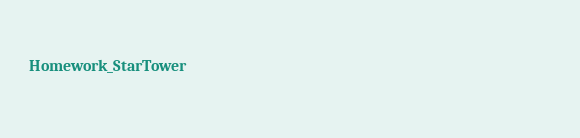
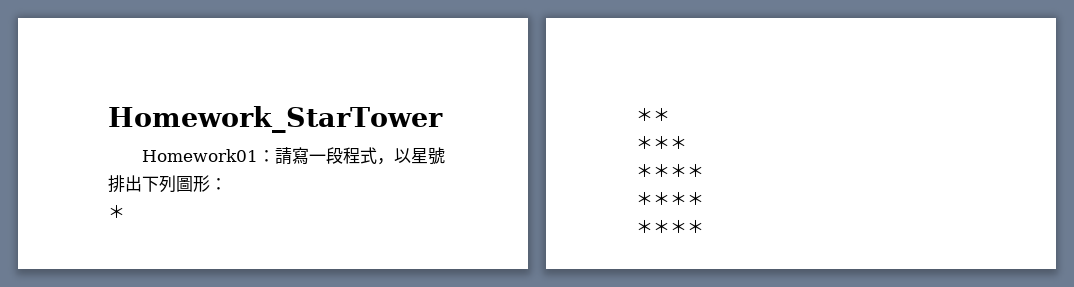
(187, 66) none -> [142,147,446,165] [108,175,227,193] [108,204,125,218] [636,107,670,121] [636,135,687,149] [636,163,704,177] [636,191,704,205] [636,219,704,233] // Homework01：請寫一段程式，以星號排出下列圖形： // ＊ // ＊＊ // ＊＊＊ // ＊＊＊＊ // ＊＊＊＊ // ＊＊＊＊

